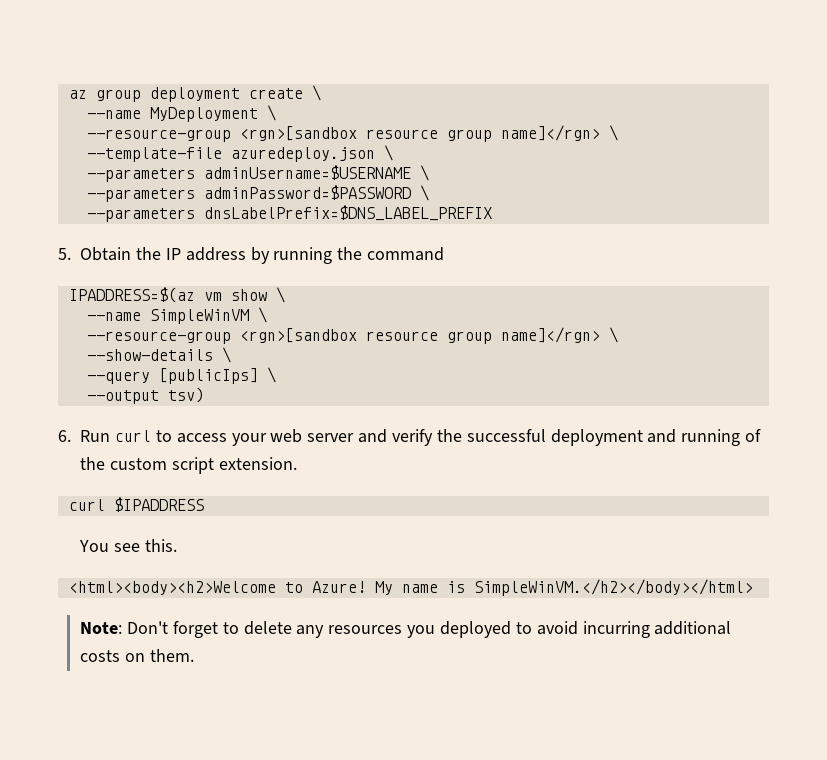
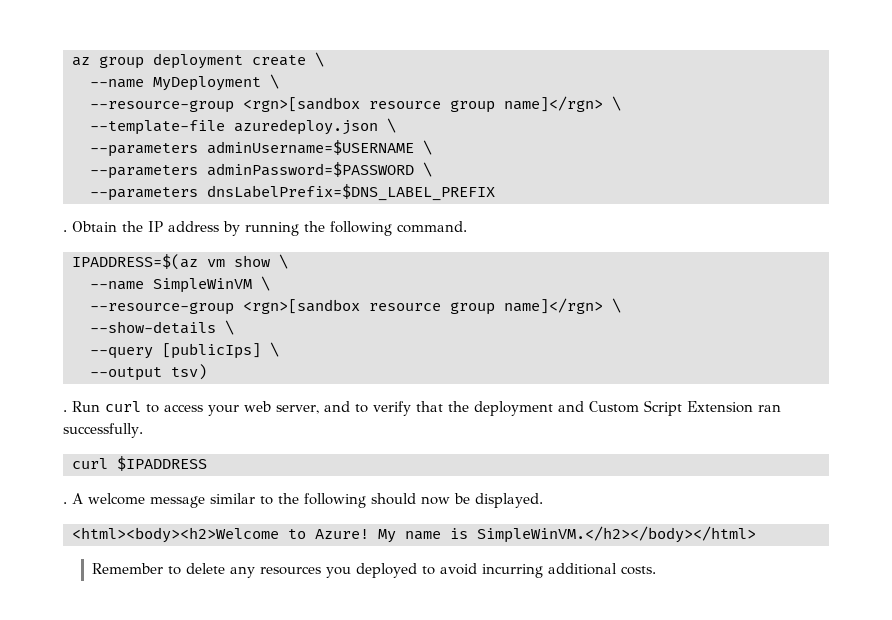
[58,248,71,260] 5. -> [63,230,67,232] .
[367,247,445,261] command -> [330,221,467,236] following command.
[58,430,71,442] 6. -> [63,410,67,412] .
[307,429,762,446] [80,457,297,474] [68,497,204,512] [79,539,177,552] server and verify the successful deployment and running of the custom script extension. // curl $IPADDRESS // You see this. -> [276,400,781,416] [63,423,143,438] [72,456,207,471] [63,493,543,508] server, and to verify that the deployment and Custom Script Extension ran successfully. // curl $IPADDRESS // . A welcome message similar to the following should now be displayed.
[80,621,218,638] Note: Don't forget -> [91,563,163,574] Remember
[80,649,194,662] costs on them. -> [620,566,656,575] costs.

